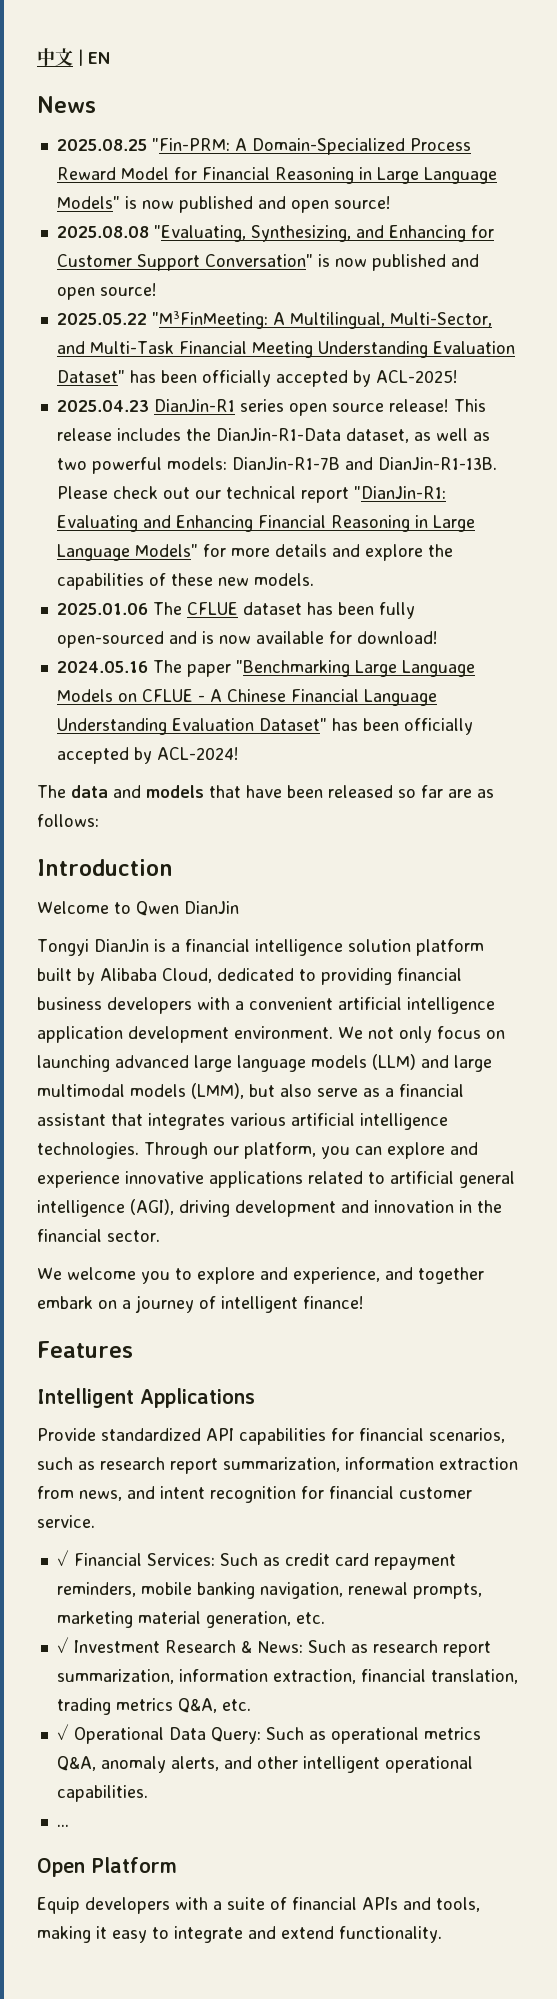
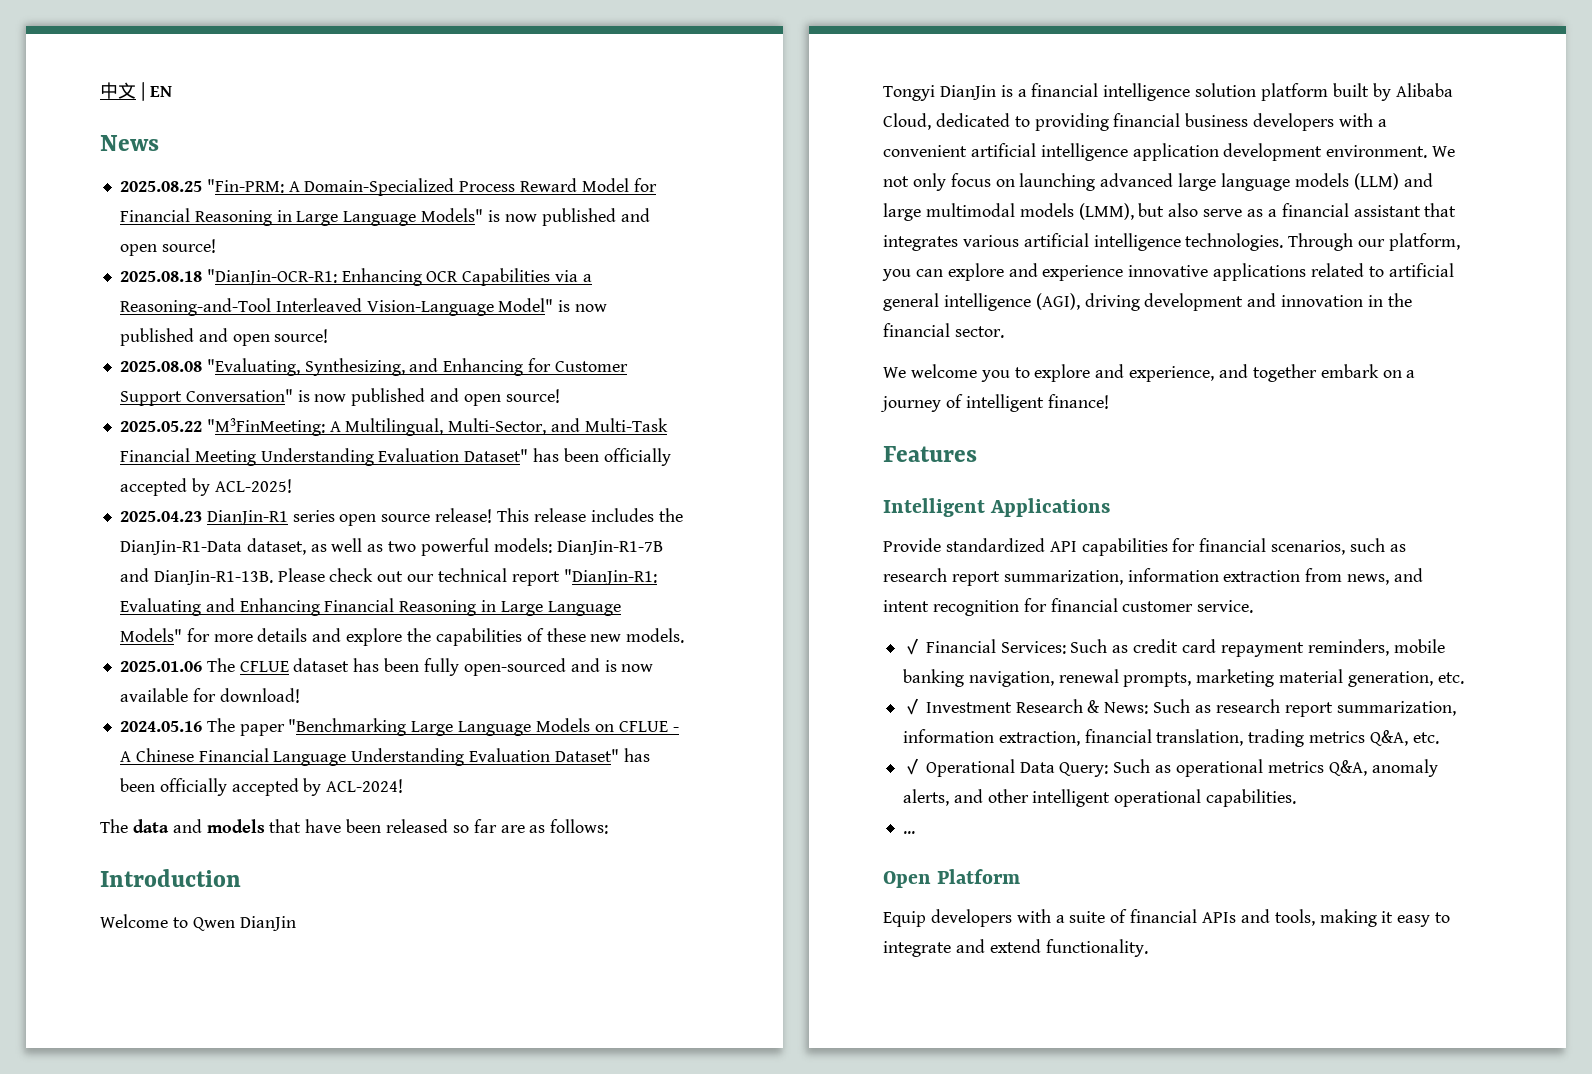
(391, 202) none -> [119,268,592,286] [119,298,608,316] [119,328,329,346] // 2025.08.18 "DianJin-OCR-R1: Enhancing OCR Capabilities via a Reasoning-and-Tool Interleaved Vision-Language Model" is now published and open source!

